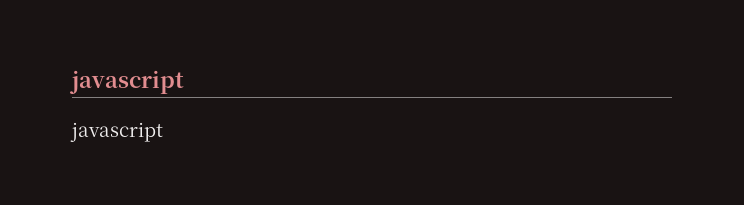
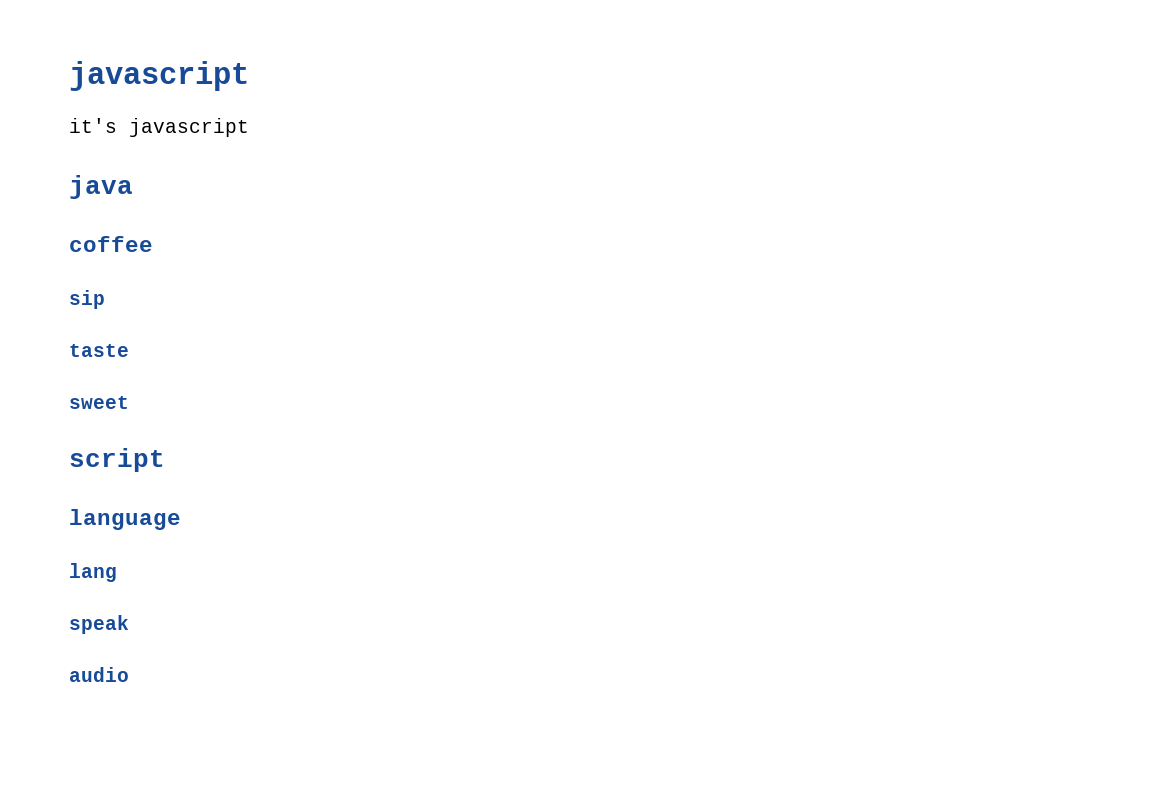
[69,70,184,94] [70,122,163,142] javascript // javascript -> [69,61,249,91] [69,118,249,137] [69,175,133,199] [69,236,153,252] [69,290,105,309] [69,344,129,357] [69,396,129,409] [69,448,165,472] [69,509,181,530] [69,563,117,582] [69,615,129,634] [69,667,129,682] javascript // it's javascript // java // coffee // sip // taste // sweet // script // language // lang // speak // audio

